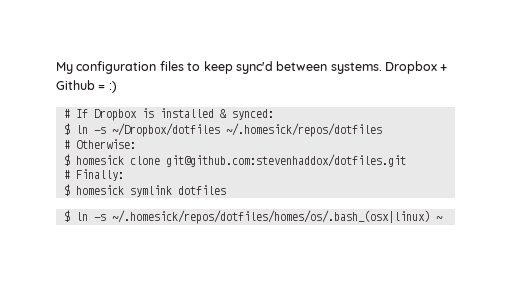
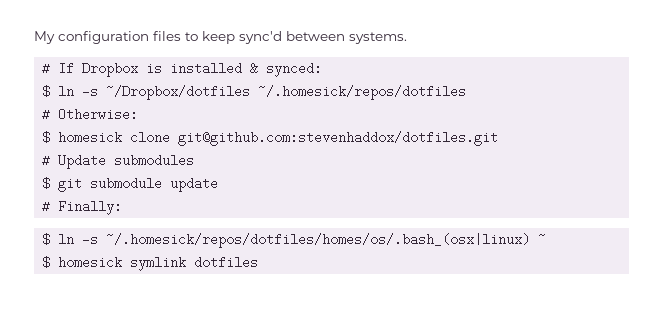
[385,61,448,74] [56,80,117,93] Dropbox + Github = :) -> (407, 38) none
[75,169,124,181] [63,184,226,197] Finally: // $ homesick symlink dotfiles -> [58,154,195,169] [42,177,219,192] [42,200,123,215] Update submodules // $ git submodule update // # Finally:
(443, 218) none -> [42,256,259,271] // $ homesick symlink dotfiles

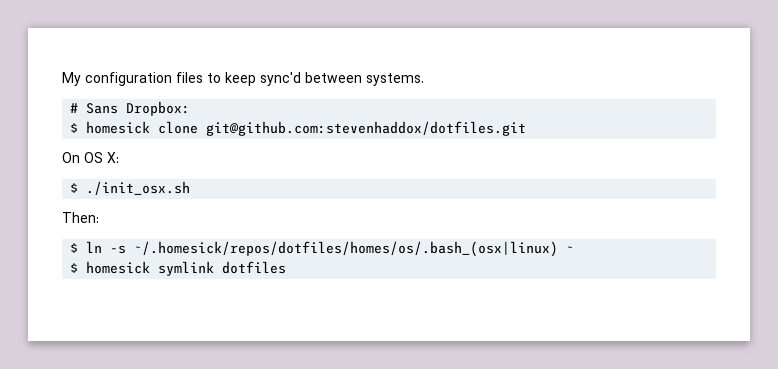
[58,62,323,77] [42,85,467,100] [42,108,139,121] [42,131,499,146] [42,154,195,169] [42,177,219,192] [42,200,123,215] If Dropbox is installed & synced: // $ ln -s ~/Dropbox/dotfiles ~/.homesick/repos/dotfiles // # Otherwise: // $ homesick clone git@github.com:stevenhaddox/dotfiles.git // # Update submodules // $ git submodule update // # Finally: -> [86,101,191,116] [70,121,527,136] [62,152,119,163] [70,181,191,195] [62,212,99,223] Sans Dropbox: // $ homesick clone git@github.com:stevenhaddox/dotfiles.git // On OS X: // $ ./init_osx.sh // Then:

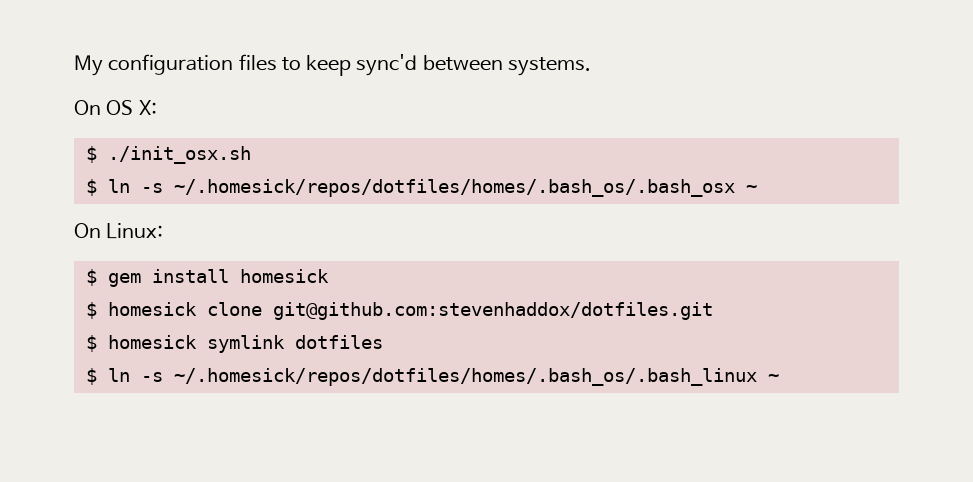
[70,101,191,116] [70,121,527,136] // # Sans Dropbox: // $ homesick clone git@github.com:stevenhaddox/dotfiles.git -> (591, 66) none
[62,212,99,223] [70,241,575,257] // Then: // $ ln -s ~/.homesick/repos/dotfiles/homes/os/.bash_(osx|linux) ~ -> [85,179,757,197] [74,223,164,239] [85,269,329,287] [85,302,713,320] // $ ln -s ~/.homesick/repos/dotfiles/homes/.bash_os/.bash_osx ~ // On Linux: // $ gem install homesick // $ homesick clone git@github.com:stevenhaddox/dotfiles.git
(287, 267) none -> [85,368,779,386] // $ ln -s ~/.homesick/repos/dotfiles/homes/.bash_os/.bash_linux ~

